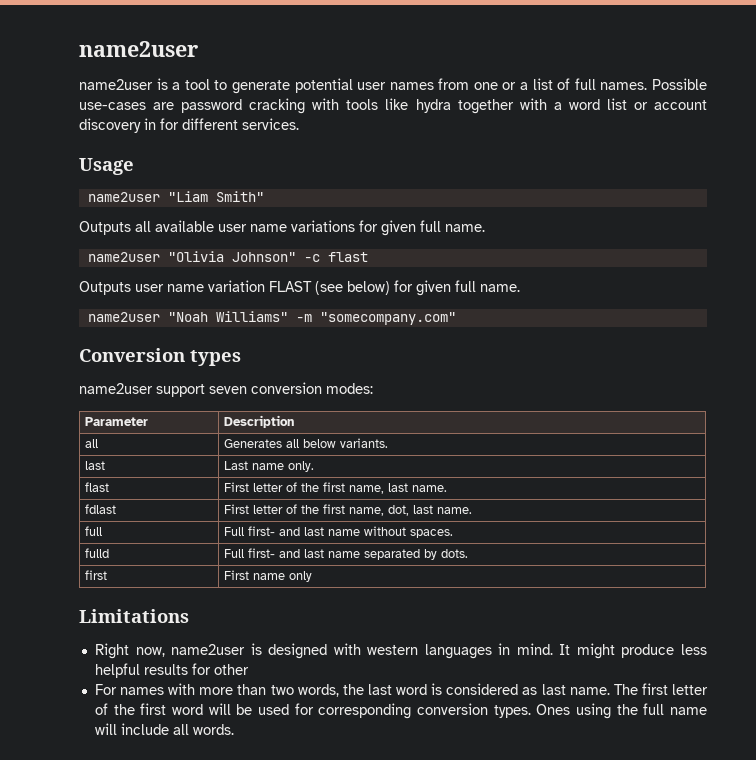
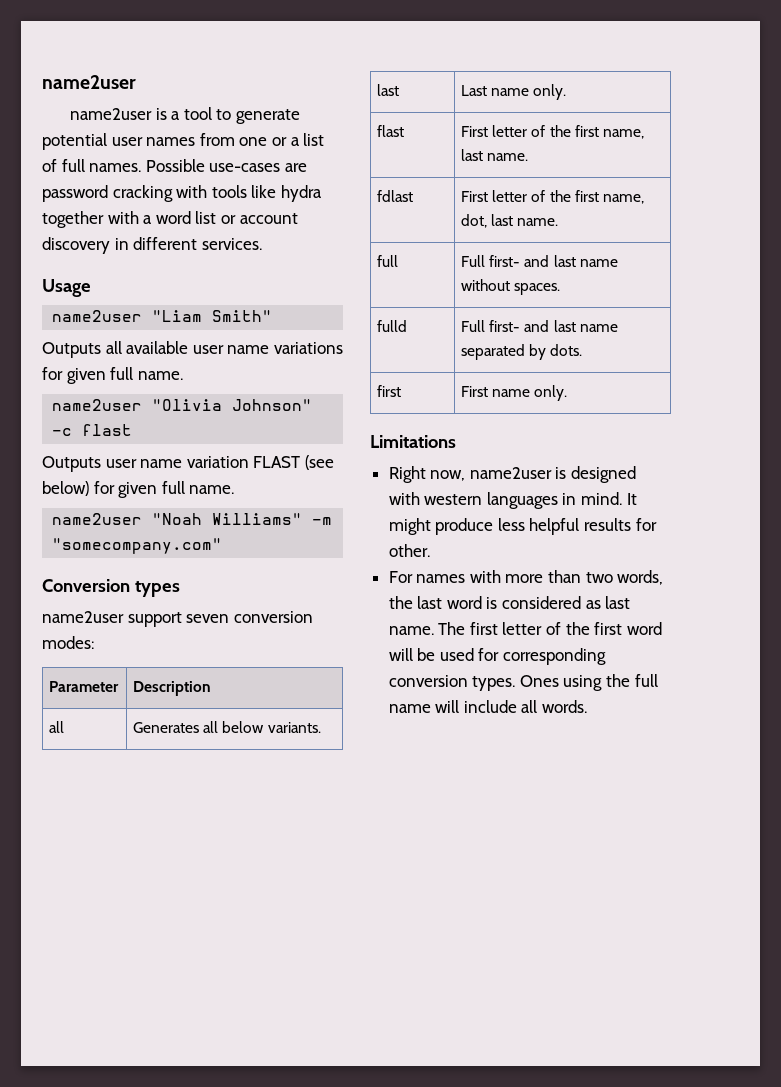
[160,118,179,130] for -> (129, 244) none
[288,571,312,582] only -> [534,385,568,401] only.
[213,664,249,675] other -> [388,544,430,557] other.

